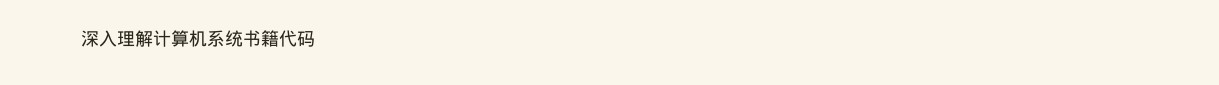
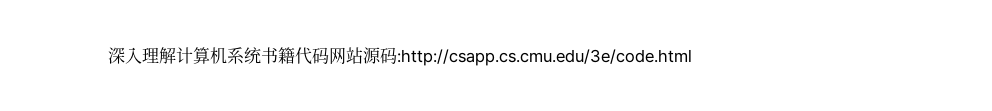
(315, 39) none -> [329,47,693,66] 网站源码:http://csapp.cs.cmu.edu/3e/code.html

